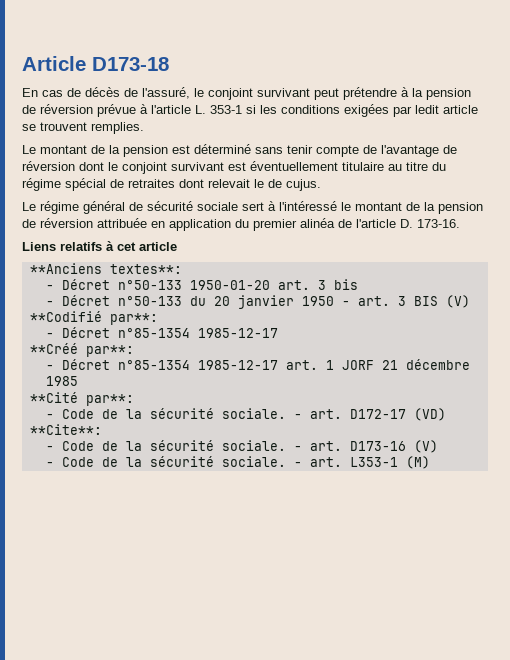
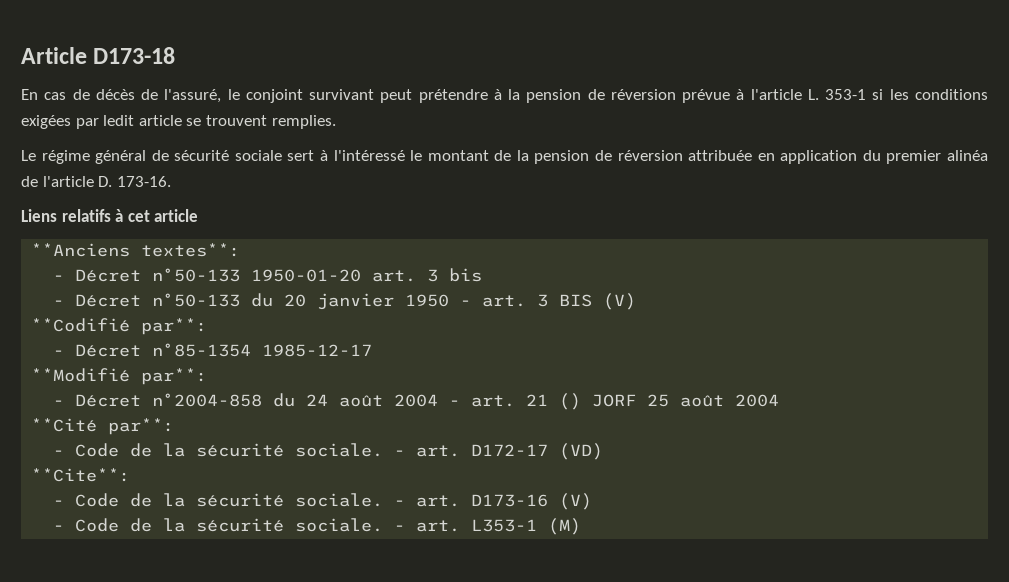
[22,144,457,157] [22,161,446,174] [22,178,321,191] // Le montant de la pension est déterminé sans tenir compte de l'avantage de réversion dont le conjoint survivant est éventuellement titulaire au titre du régime spécial de retraites dont relevait le de cujus. -> (336, 122) none
[29,343,134,357] [45,359,470,370] [45,376,78,386] **Créé par**: // - Décret n°85-1354 1985-12-17 art. 1 JORF 21 décembre 1985 -> [31,368,208,385] [53,393,780,410] **Modifié par**: // - Décret n°2004-858 du 24 août 2004 - art. 21 () JORF 25 août 2004

